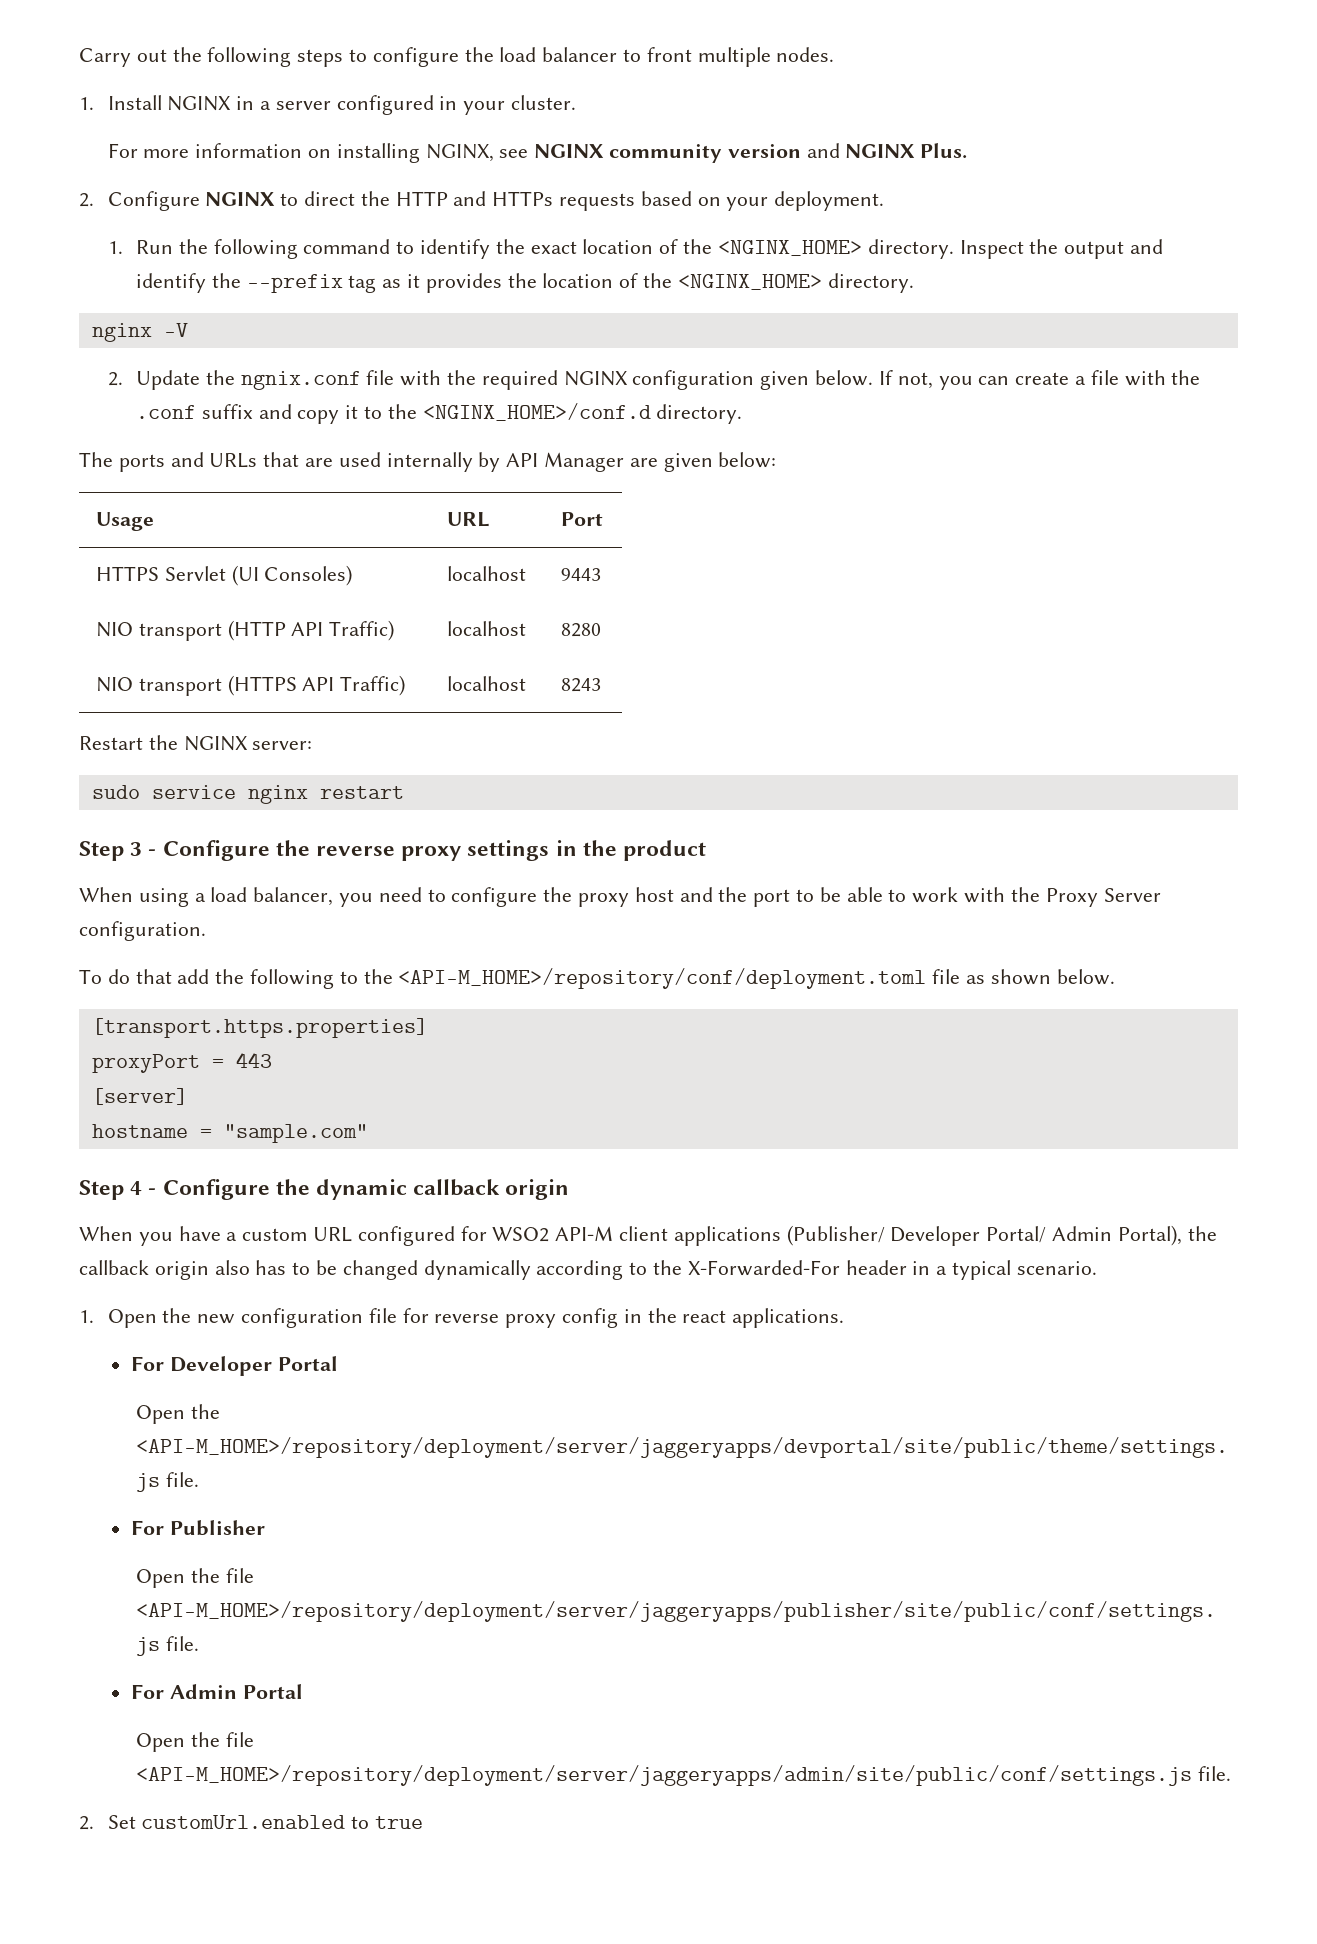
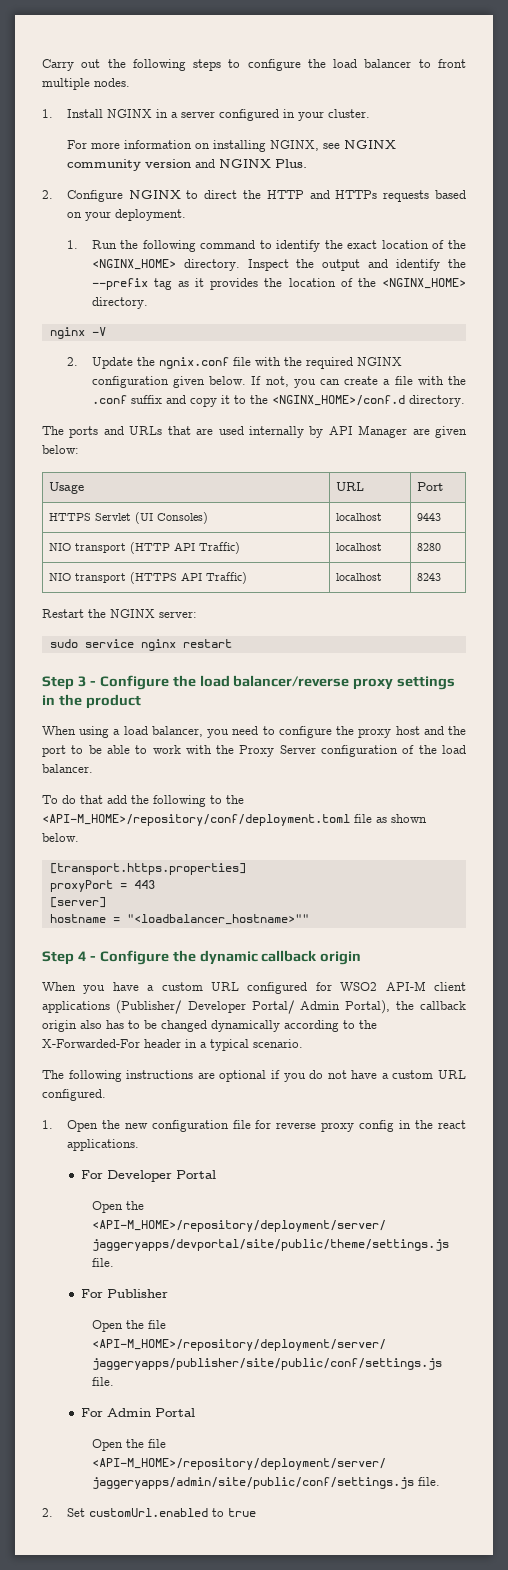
[316,846,396,856] reverse -> [199,675,350,687] load balancer/reverse
[79,921,206,941] configuration. -> [321,745,467,757] [42,764,93,773] configuration of the load balancer.
[223,1124,368,1143] "sample.com" -> [126,914,309,925] "<loadbalancer_hostname>""
(1097, 1268) none -> [42,1070,466,1082] [42,1089,106,1101] // The following instructions are optional if you do not have a custom URL configured.

